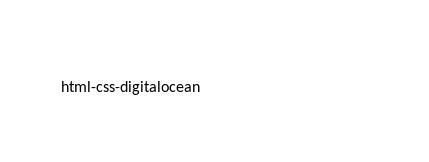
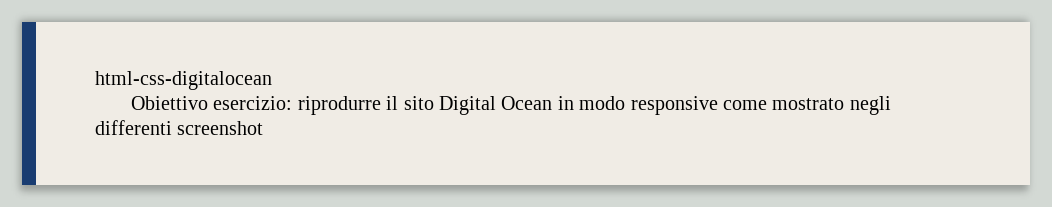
(200, 88) none -> [130,96,891,115] [95,120,264,135] // Obiettivo esercizio: riprodurre il sito Digital Ocean in modo responsive come mostrato negli differenti screenshot

